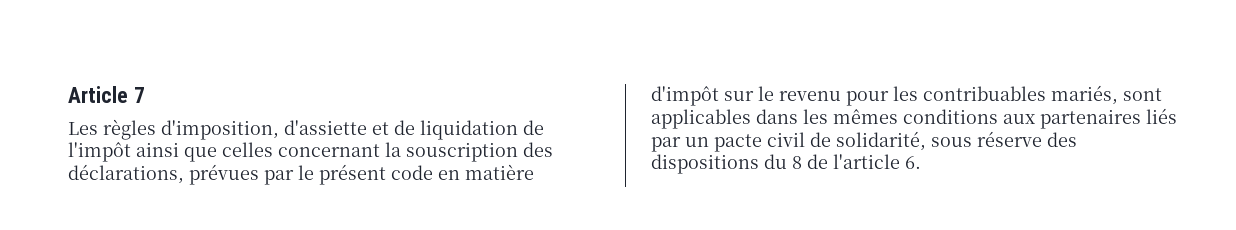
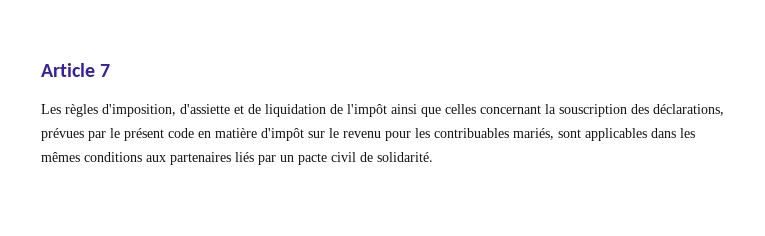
[836,131,1077,151] [651,154,921,174] solidarité, sous réserve des dispositions du 8 de l'article 6. -> [377,152,433,162] solidarité.

